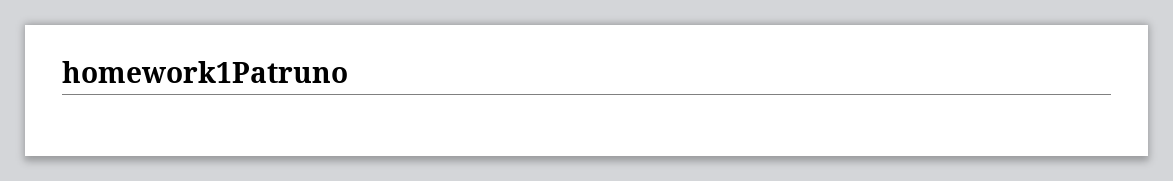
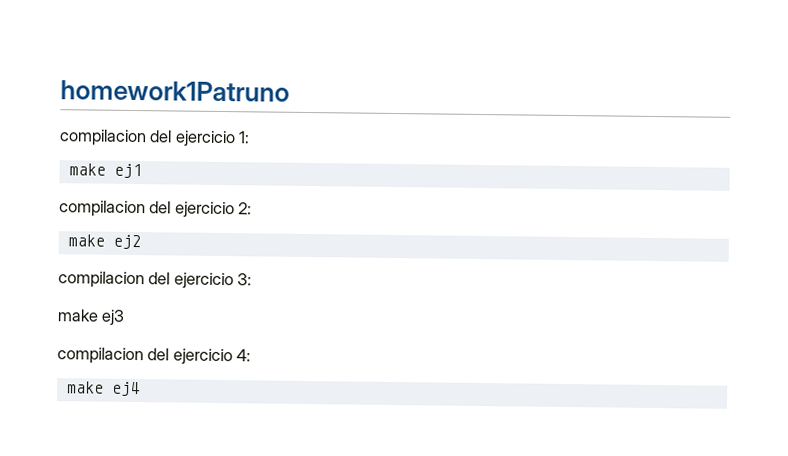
(348, 72) none -> [59,129,251,148] [68,163,142,179] [59,200,253,219] [67,234,141,250] [58,271,253,290] [57,309,126,326] [57,347,252,366] [66,381,140,397] // compilacion del ejercicio 1: // make ej1 // compilacion del ejercicio 2: // make ej2 // compilacion del ejercicio 3: // make ej3 // compilacion del ejercicio 4: // make ej4

